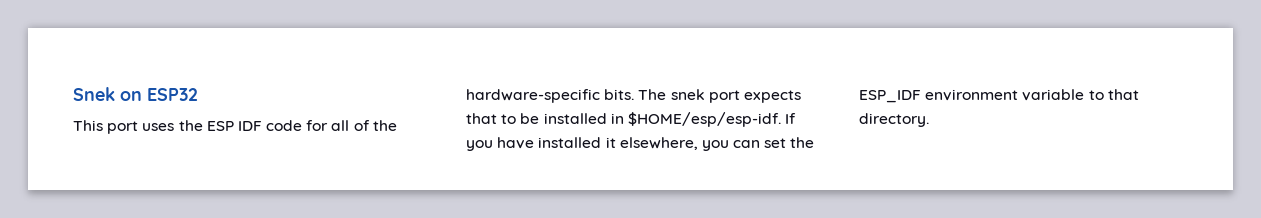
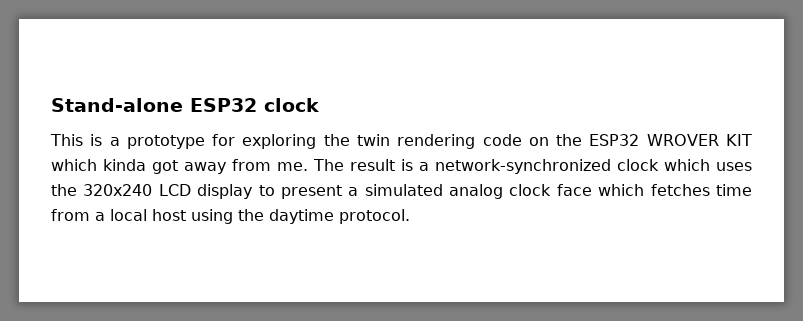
[73,87,198,101] Snek on ESP32 -> [51,98,319,112] Stand-alone ESP32 clock
[107,120,397,134] [466,89,801,103] [466,112,797,127] [466,137,815,151] [859,89,1139,103] [859,113,929,127] port uses the ESP IDF code for all of the hardware-specific bits. The snek port expects that to be installed in $HOME/esp/esp-idf. If you have installed it elsewhere, you can set the ESP_IDF environment variable to that directory. -> [90,134,753,149] [51,159,752,174] [51,184,752,199] [51,209,410,224] is a prototype for exploring the twin rendering code on the ESP32 WROVER KIT which kinda got away from me. The result is a network-synchronized clock which uses the 320x240 LCD display to present a simulated analog clock face which fetches time from a local host using the daytime protocol.

